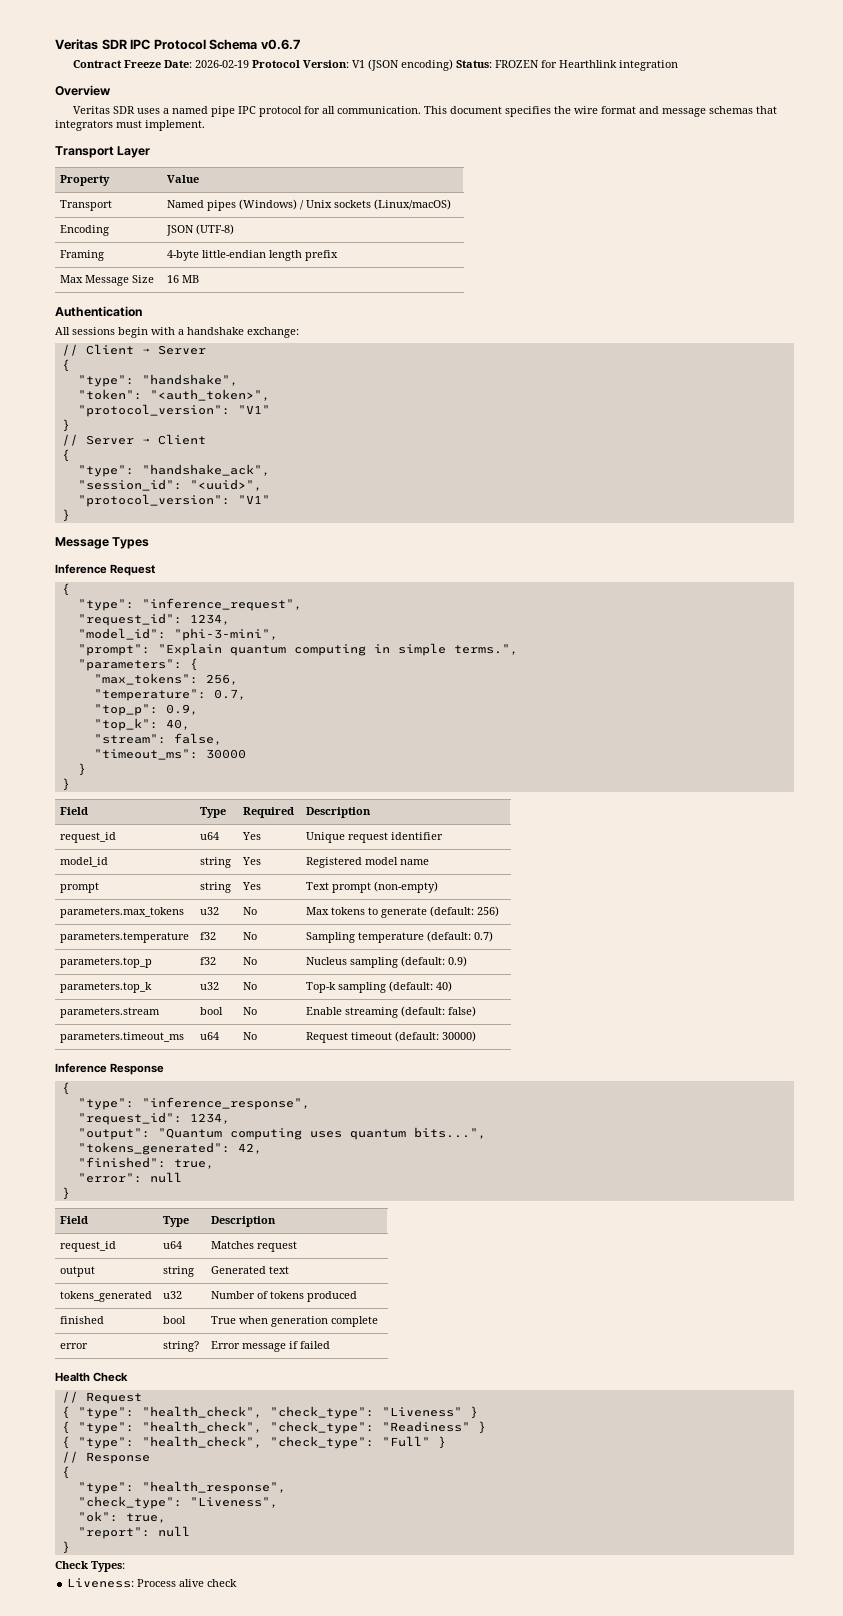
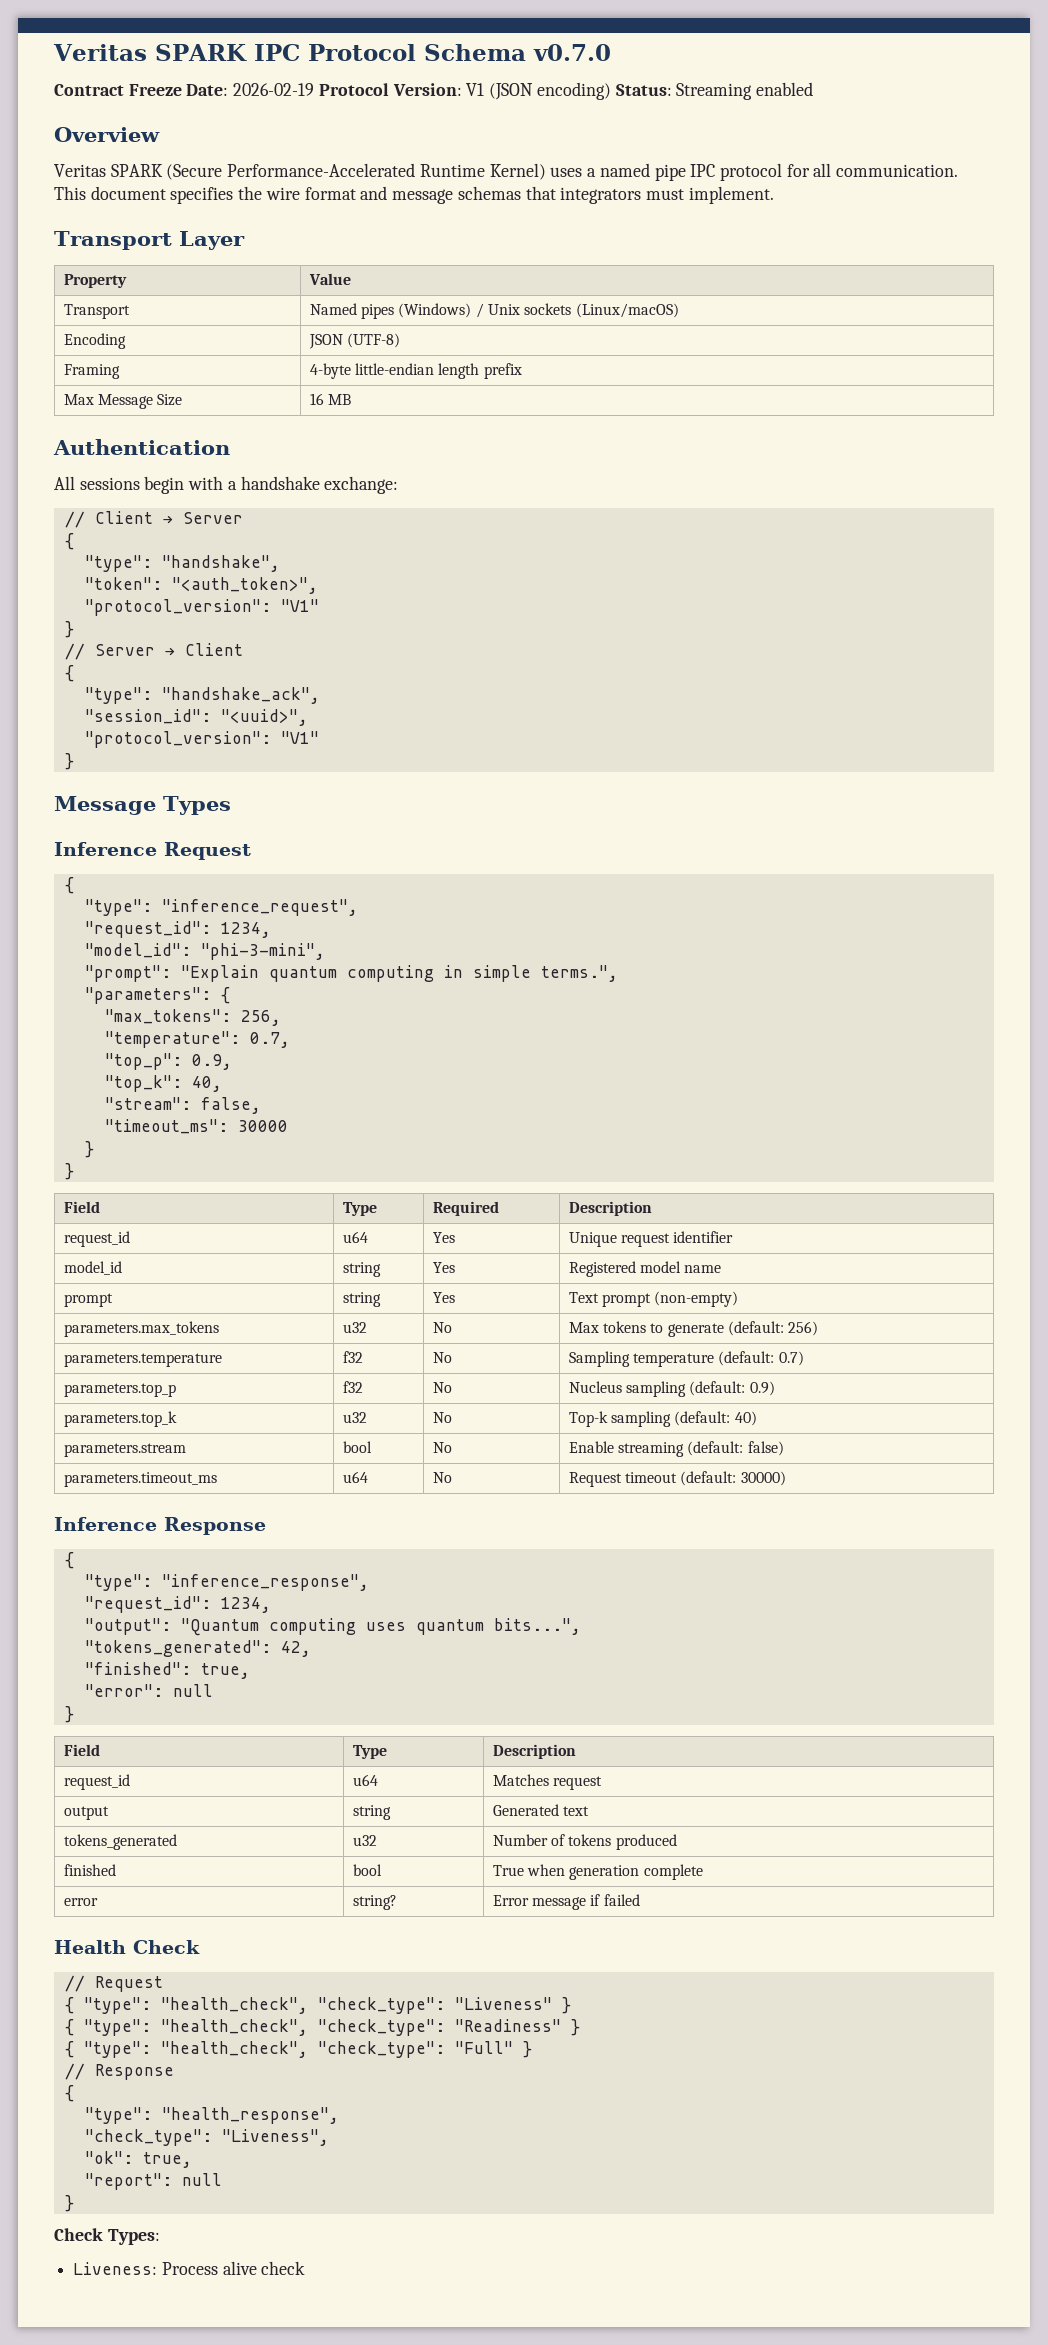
[55,39,127,50] Veritas SDR -> [53,44,247,61] Veritas SPARK
[260,39,300,50] v0.6.7 -> [532,44,611,61] v0.7.0
[494,60,678,71] [55,85,111,96] [72,106,135,114] FROZEN for Hearthlink integration // Overview // Veritas SDR -> [676,82,813,100] [54,127,160,142] [54,163,546,180] Streaming enabled // Overview // Veritas SPARK (Secure Performance-Accelerated Runtime Kernel)

